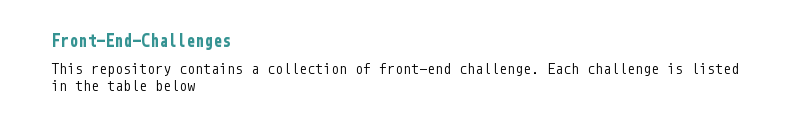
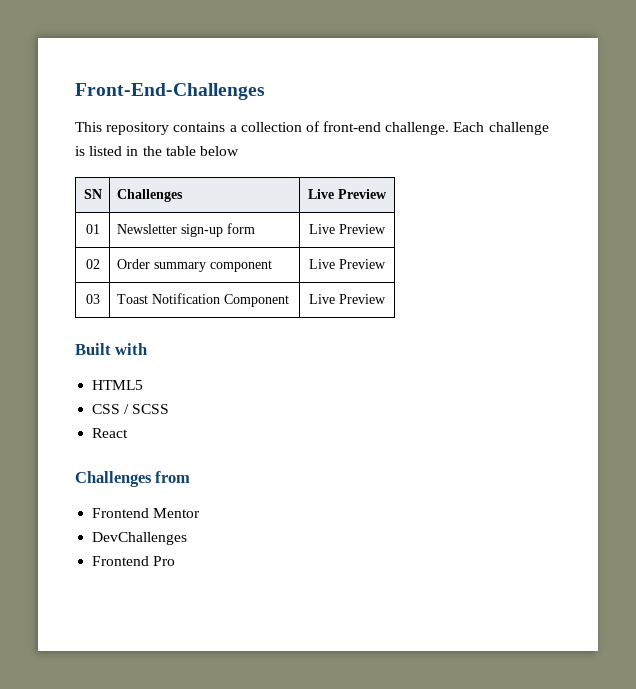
(195, 85) none -> [83,189,102,199] [116,189,183,202] [308,189,387,199] [85,224,100,234] [116,223,255,237] [309,224,386,234] [85,259,100,269] [116,259,272,272] [309,259,386,269] [85,294,100,304] [116,293,289,307] [309,294,386,304] [75,343,148,355] [92,380,144,390] [92,404,170,414] [92,428,129,438] [75,471,191,487] [92,508,201,518] [92,532,188,545] [92,556,176,566] // SN | Challenges | Live Preview // 01 | Newsletter sign-up form | Live Preview // 02 | Order summary component | Live Preview // 03 | Toast Notification Component | Live Preview // Built with // HTML5 // CSS / SCSS // React // Challenges from // Frontend Mentor // DevChallenges // Frontend Pro

